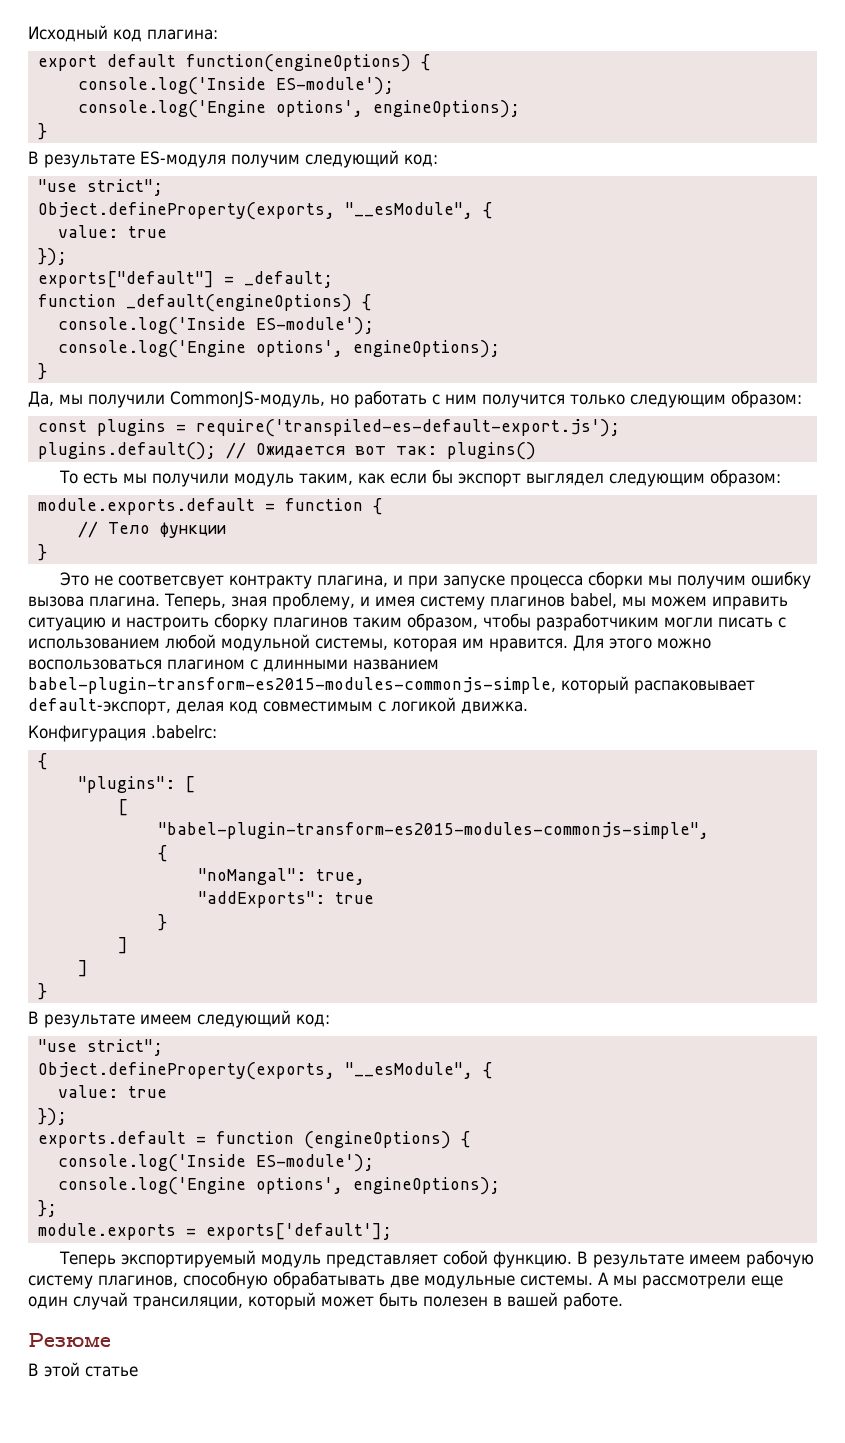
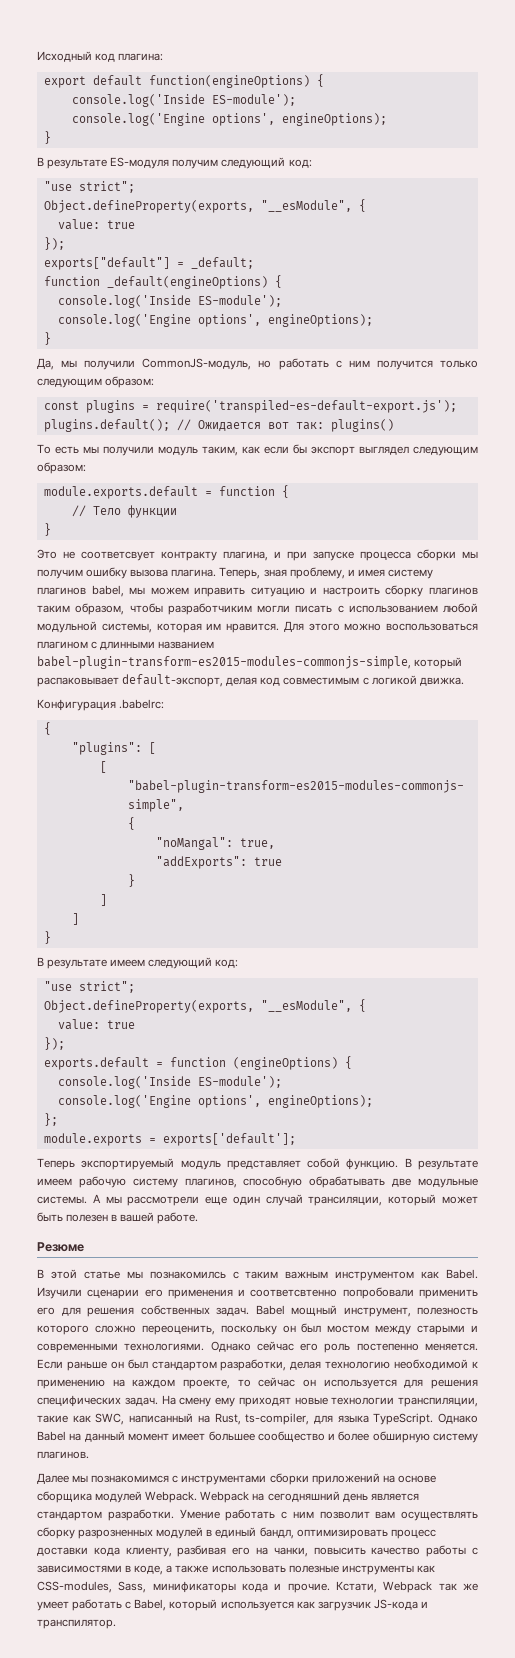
(138, 1371) none -> [126,1269,478,1281] [37,1287,478,1299] [37,1305,478,1317] [37,1323,478,1335] [37,1341,478,1353] [37,1359,478,1371] [37,1377,478,1389] [37,1395,478,1407] [37,1413,478,1425] [37,1431,479,1443] [37,1451,89,1459] [37,1473,436,1485] [37,1491,419,1503] [37,1509,478,1521] [37,1527,436,1539] [37,1545,479,1557] [37,1565,435,1575] [37,1581,478,1593] [37,1599,428,1611] [37,1619,116,1629] мы познакомилсь с таким важным инструментом как Babel. Изучили сценарии его применения и соответсвтенно попробовали применить его для решения собственных задач. Babel мощный инструмент, полезность которого сложно переоценить, поскольку он был мостом между старыми и современными технологиями. Однако сейчас его роль постепенно меняется. Если раньше он был стандартом разработки, делая технологию необходимой к применению на каждом проекте, то сейчас он используется для решения специфических задач. На смену ему приходят новые технологии транспиляции, такие как SWC, написанный на Rust, ts-compiler, для языка TypeScript. Однако Babel на данный момент имеет большее сообщество и более обширную систему плагинов. // Далее мы познакомимся с инструментами сборки приложений на основе сборщика модулей Webpack. Webpack на сегодняшний день является стандартом разработки. Умение работать с ним позволит вам осуществлять сборку разрозненных модулей в единый бандл, оптимизировать процесс доставки кода клиенту, разбивая его на чанки, повысить качество работы с зависимостями в коде, а также использовать полезные инструменты как CSS-modules, Sass, минификаторы кода и прочие. Кстати, Webpack так же умеет работать с Babel, который используется как загрузчик JS-кода и транспилятор.

